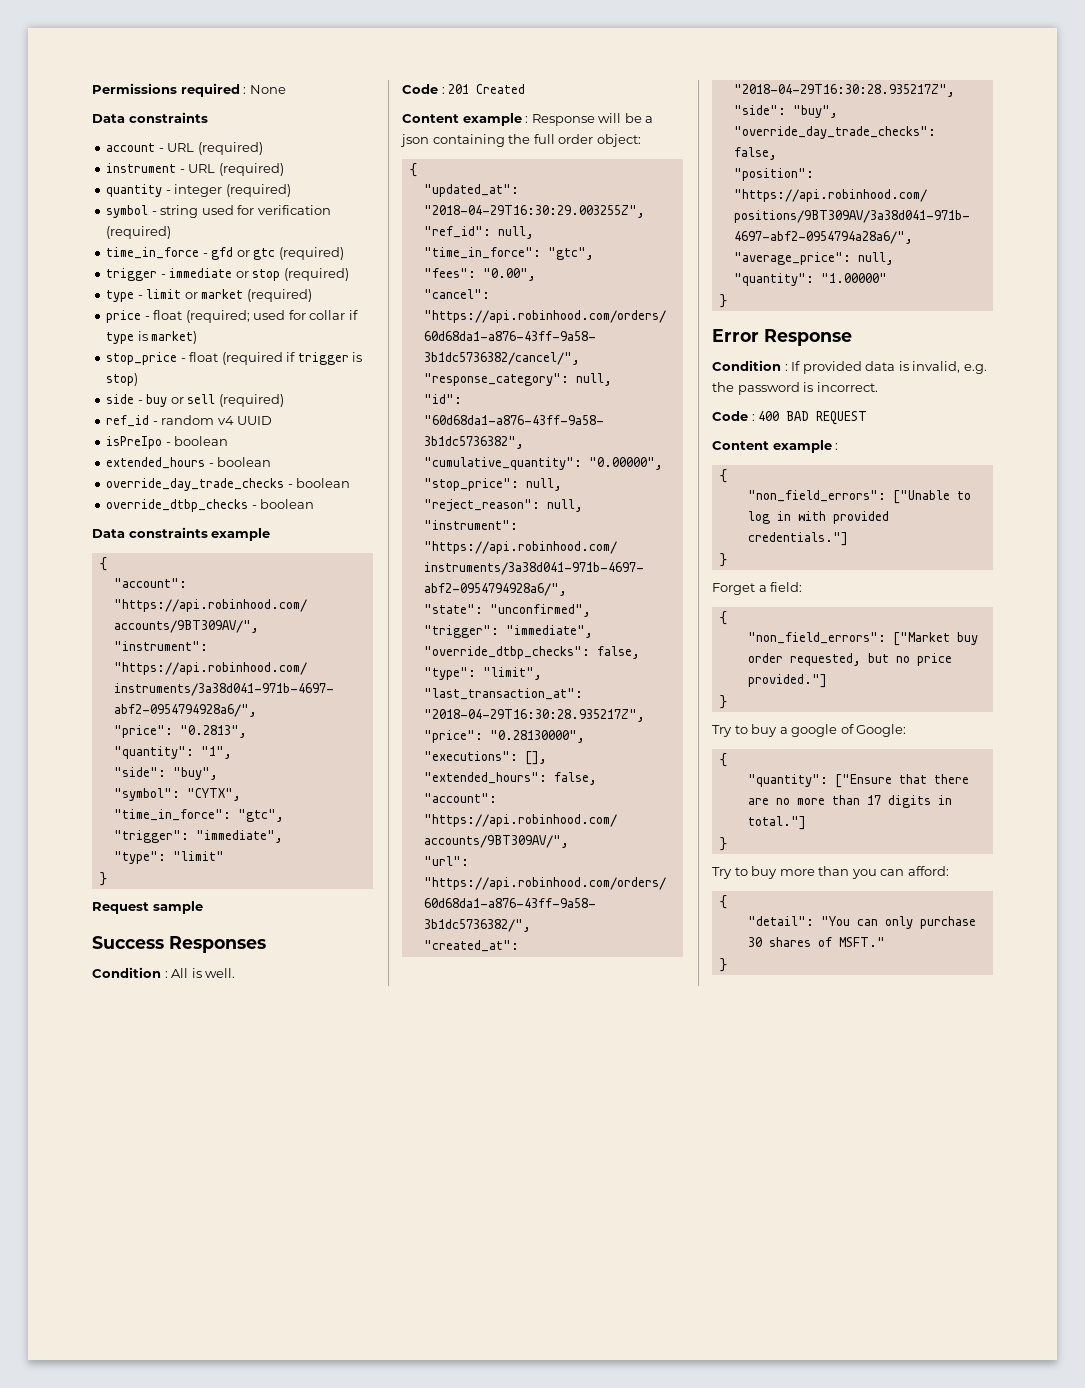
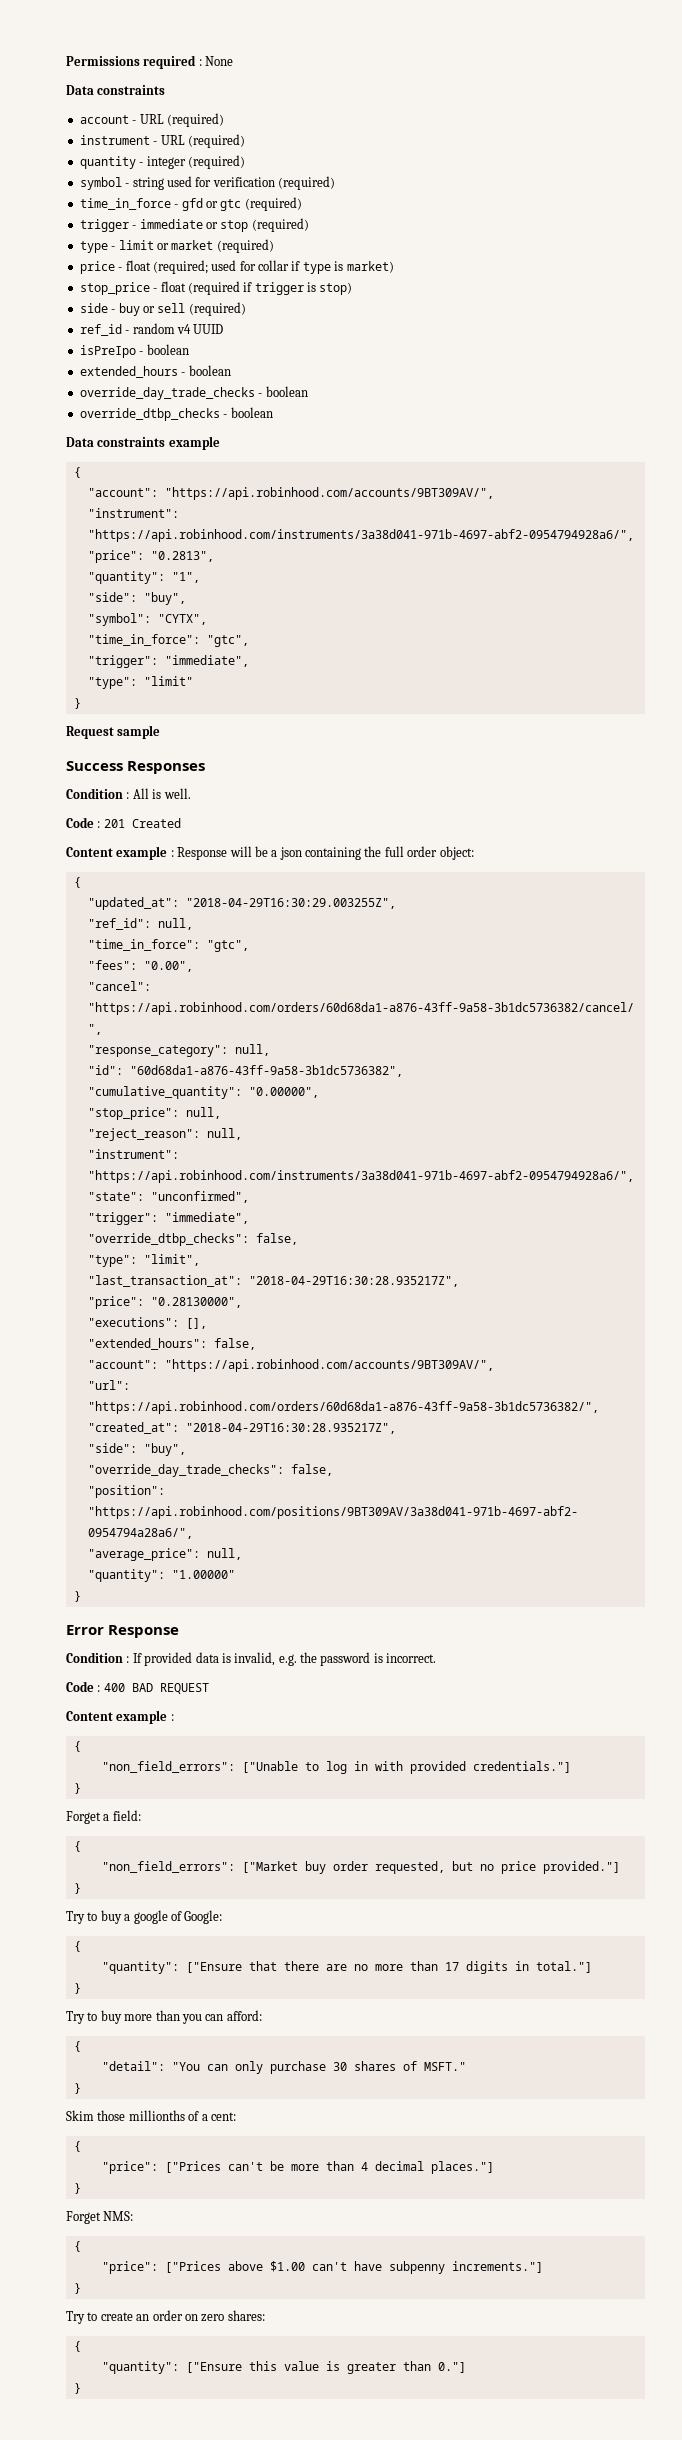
(727, 965) none -> [66,2110,236,2121] [73,2141,81,2152] [101,2161,494,2174] [73,2183,81,2194] [66,2211,134,2224] [73,2241,81,2252] [101,2261,543,2274] [73,2283,81,2294] [66,2310,265,2324] [73,2341,81,2352] [101,2361,466,2374] [73,2383,81,2394] // Skim those millionths of a cent: // { // "price": ["Prices can't be more than 4 decimal places."] // } // Forget NMS: // { // "price": ["Prices above $1.00 can't have subpenny increments."] // } // Try to create an order on zero shares: // { // "quantity": ["Ensure this value is greater than 0."] // }

